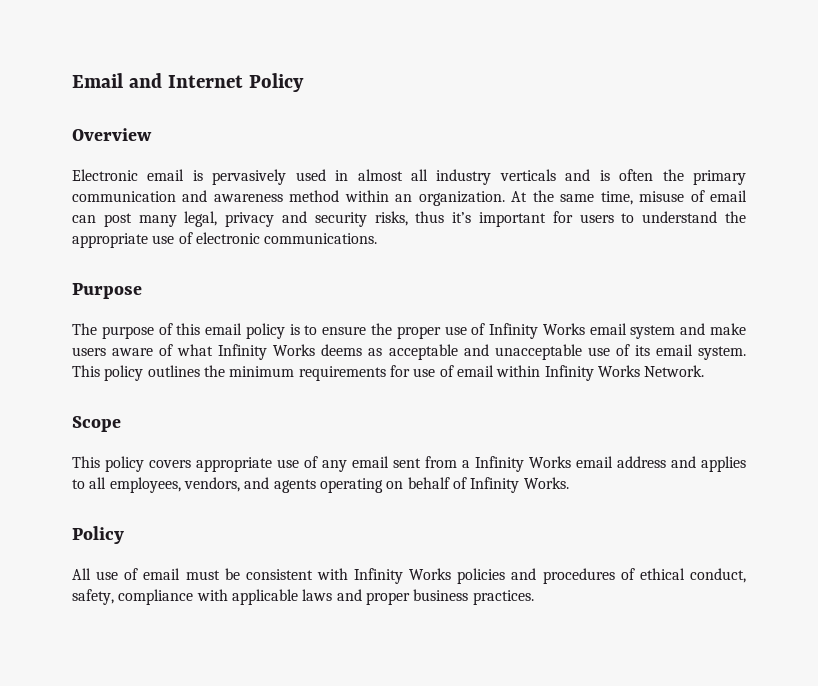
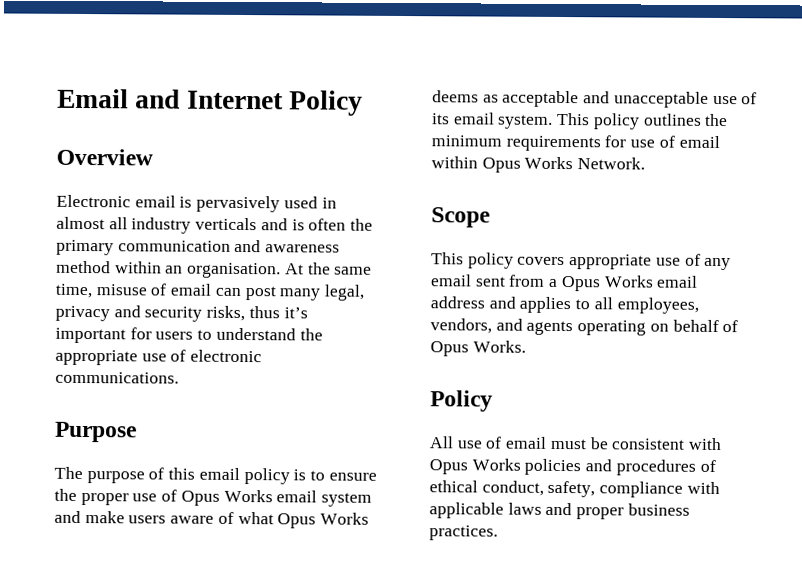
[418,191,505,206] organization. -> [187,262,282,279] organisation.
[489,323,539,339] Infinity -> [180,490,220,506] Opus
[218,344,268,360] Infinity -> [277,513,317,529] Opus
[544,365,594,381] Infinity -> [481,157,521,173] Opus
[475,456,524,472] Infinity -> [560,276,601,292] Opus
[470,477,520,493] Infinity -> [430,341,469,357] Opus
[354,568,404,584] Infinity -> [429,459,468,475] Opus

